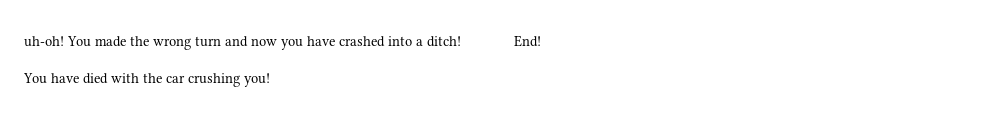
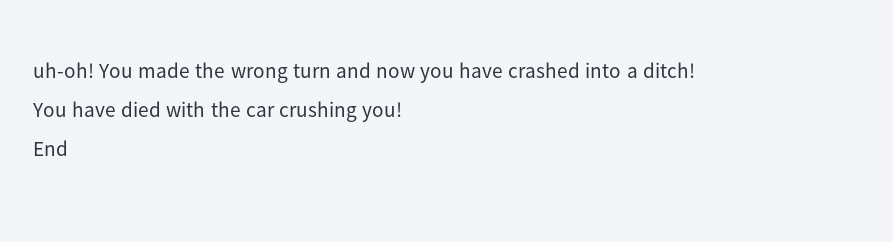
[514,35,541,47] End! -> [33,140,68,156] End

